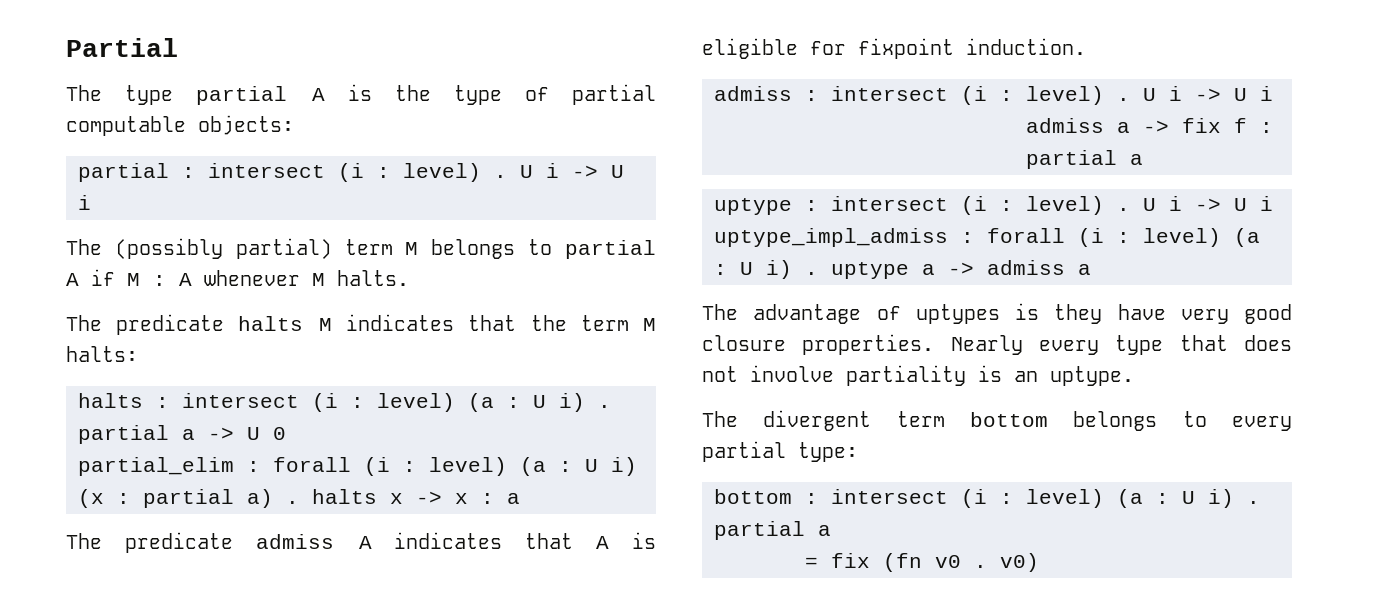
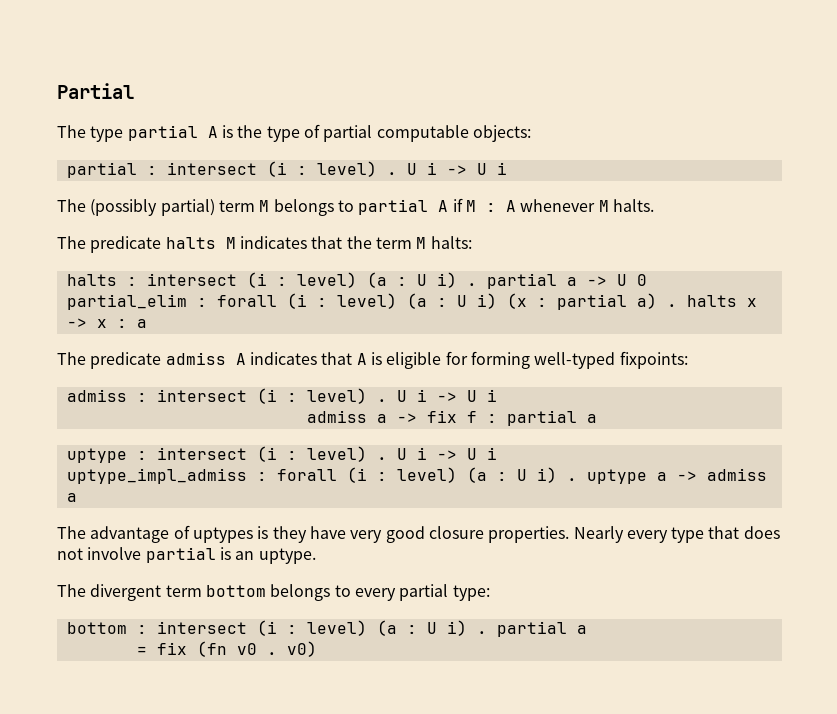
[858,38,1086,59] fixpoint induction. -> [470,351,688,369] forming well-typed fixpoints:
[846,365,966,386] partiality -> [145,547,216,563] partial

